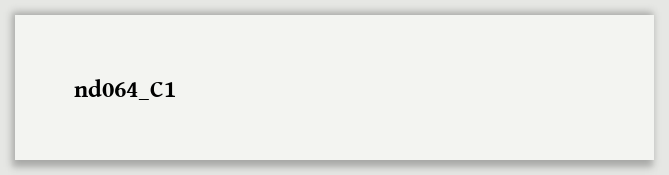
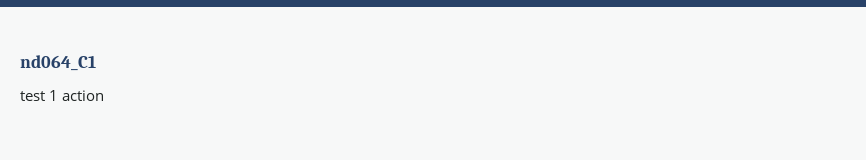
(176, 89) none -> [20,90,105,101] // test 1 action

